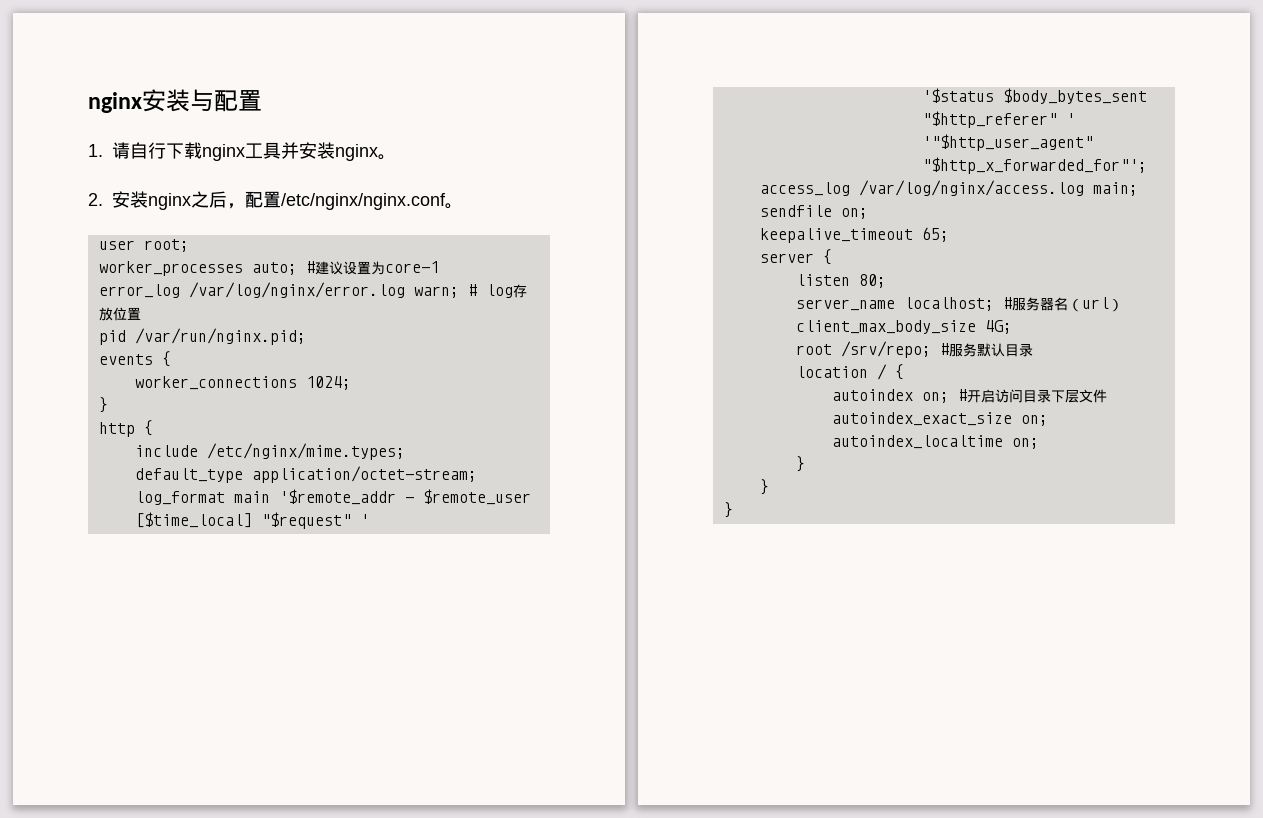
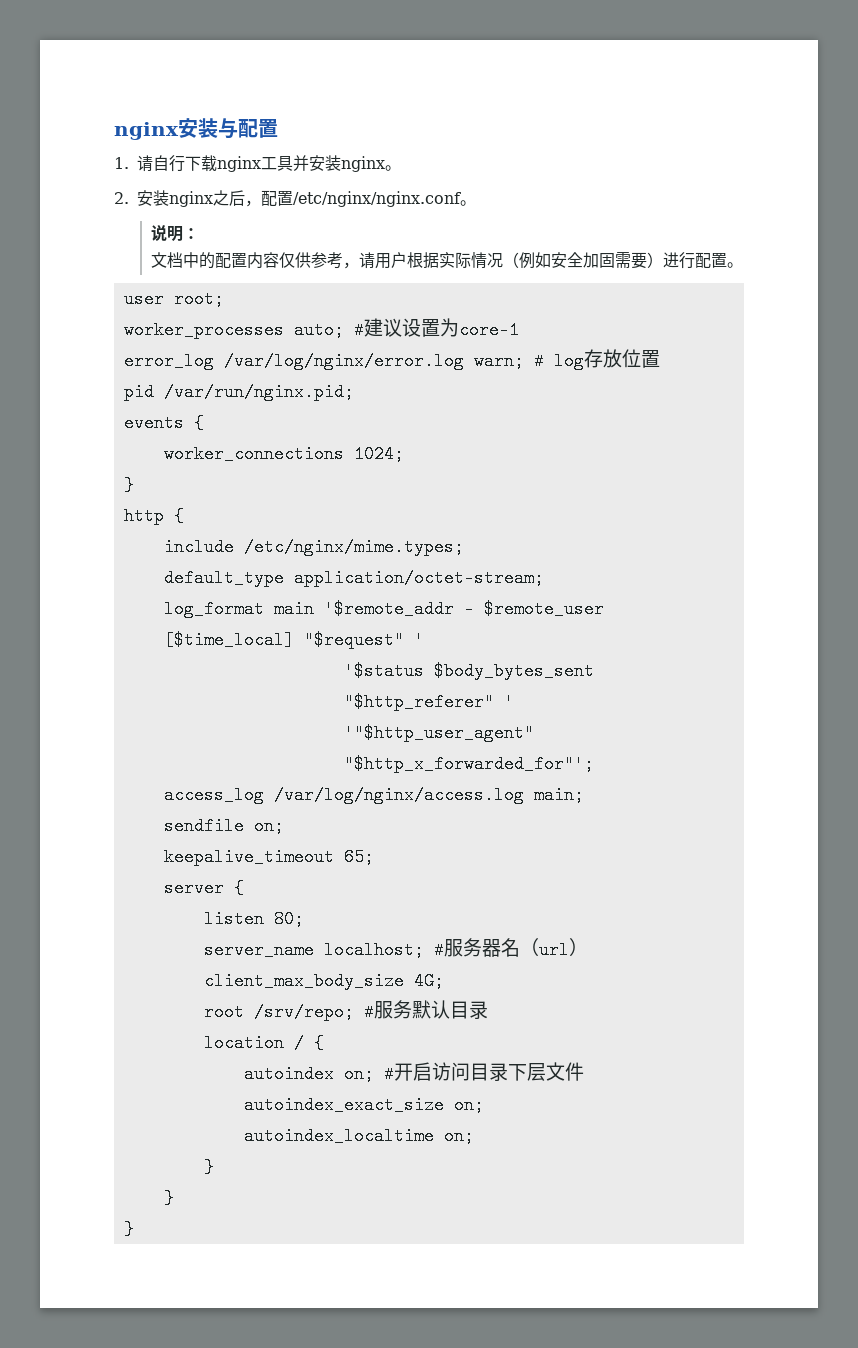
(463, 206) none -> [150,225,199,242] [150,252,743,269] // 说明： // 文档中的配置内容仅供参考，请用户根据实际情况（例如安全加固需要）进行配置。

